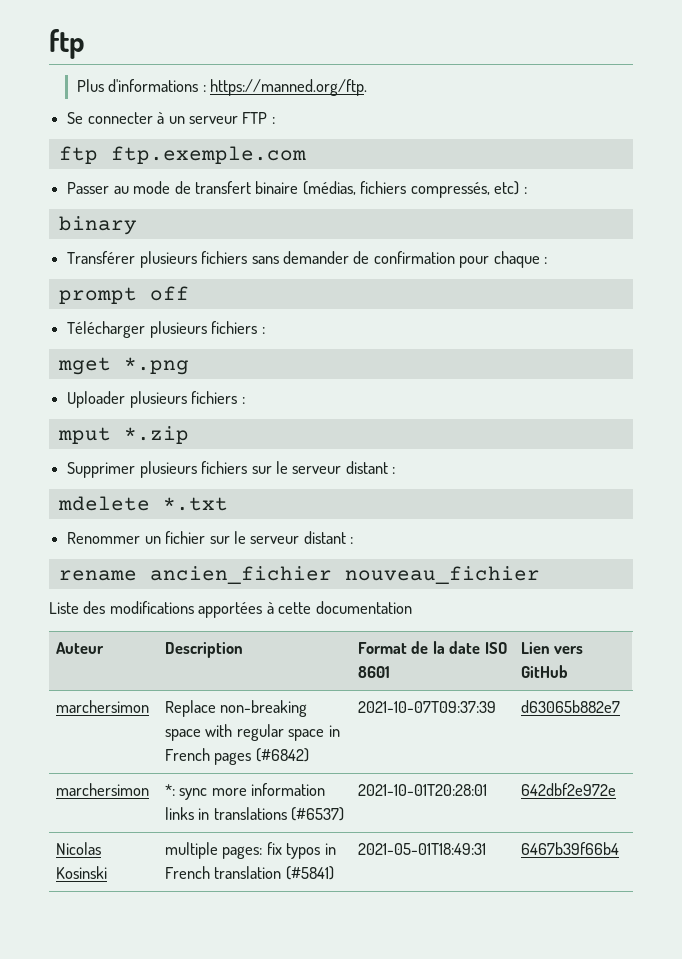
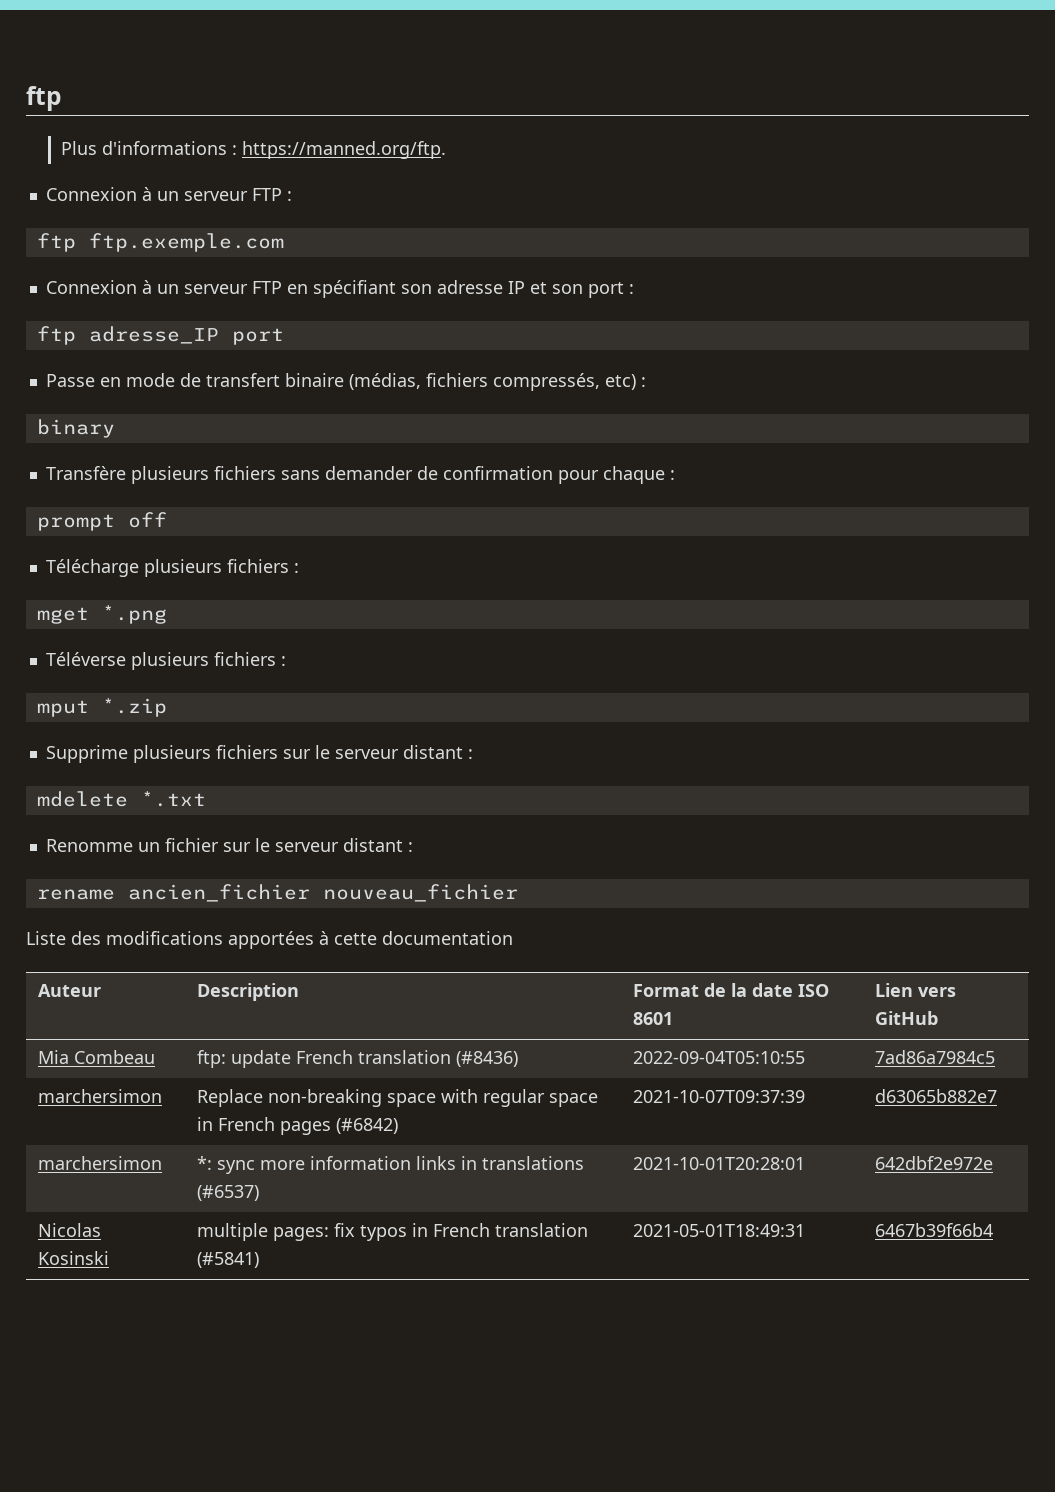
[67,112,153,124] Se connecter -> [45,187,137,201] Connexion
[67,182,129,194] Passer au -> [45,280,634,298] [36,326,284,345] [45,374,121,387] Connexion à un serveur FTP en spécifiant son adresse IP et son port : // ftp adresse_IP port // Passe en
[67,251,136,264] Transférer -> [45,466,126,480] Transfère
[67,321,146,338] Télécharger -> [45,559,139,577] Télécharge
[67,391,126,408] Uploader -> [45,652,126,666] Téléverse
[67,462,136,478] Supprimer -> [45,745,128,763] Supprime
[67,532,141,544] Renommer -> [45,839,133,852] Renomme
(568, 671) none -> [38,1050,156,1064] [197,1050,519,1068] [633,1051,806,1064] [875,1050,996,1064] // Mia Combeau | ftp: update French translation (#8436) | 2022-09-04T05:10:55 | 7ad86a7984c5

